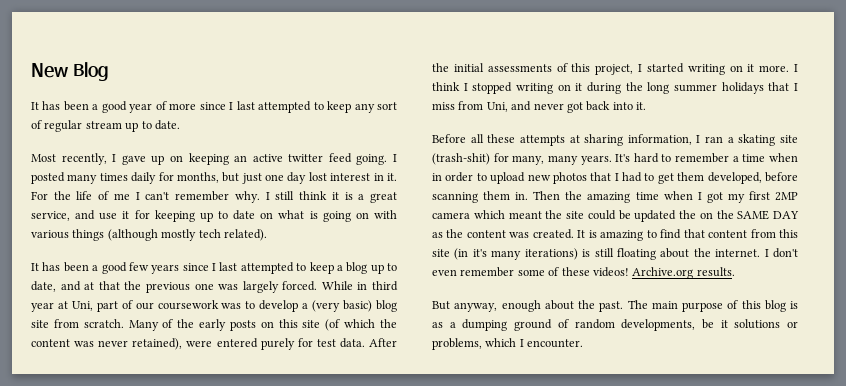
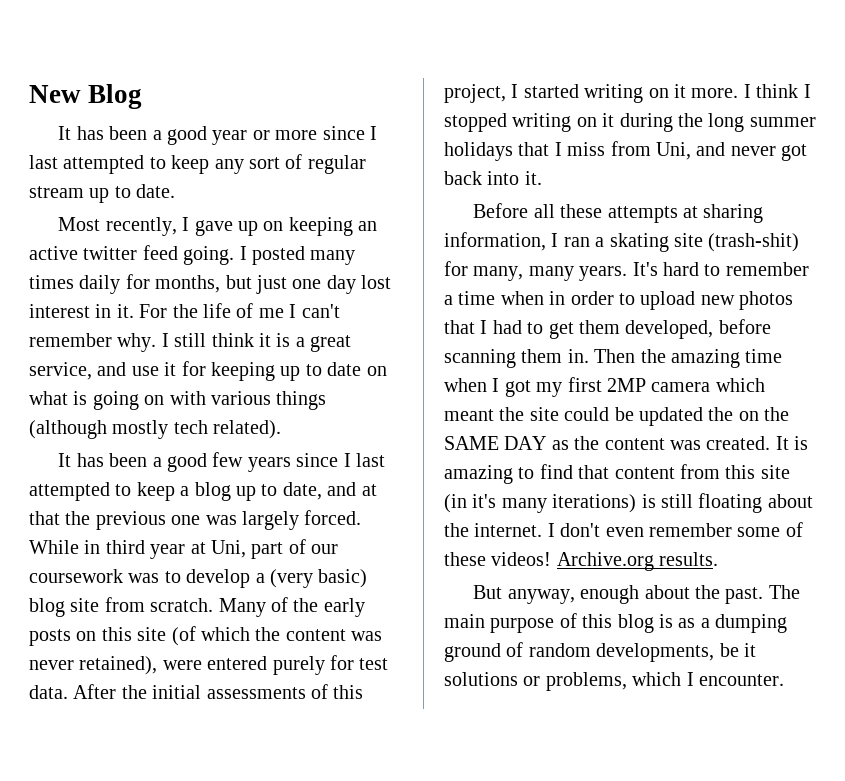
[155,101,167,110] of -> [252,130,270,140] or

